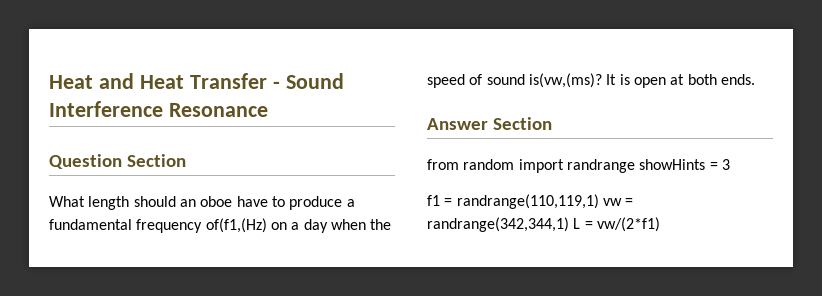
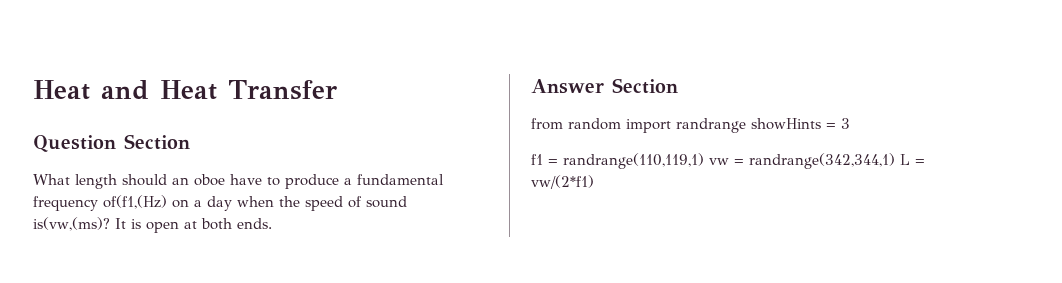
[272,73,344,89] [49,101,268,117] - Sound Interference Resonance -> (337, 90) none

